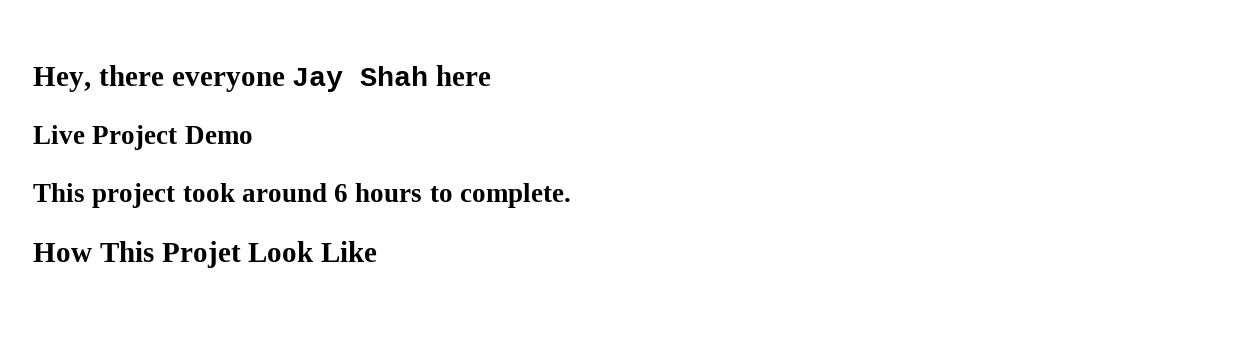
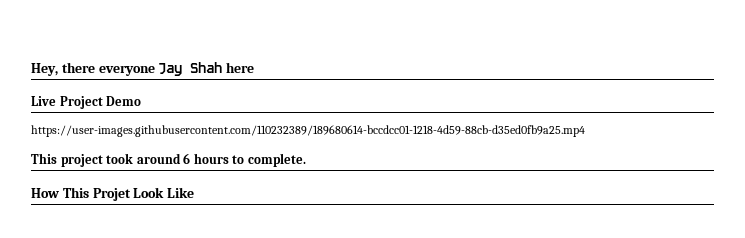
(253, 135) none -> [31,125,585,137] // https://user-images.githubusercontent.com/110232389/189680614-bccdcc01-1218-4d59-88cb-d35ed0fb9a25.mp4

